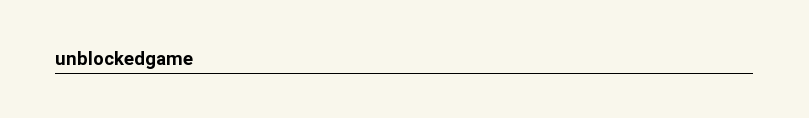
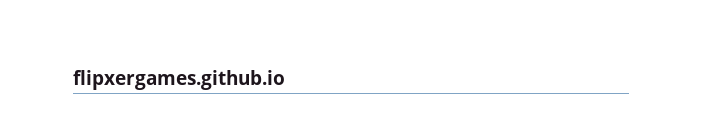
[55,51,193,69] unblockedgame -> [73,70,285,90] flipxergames.github.io

